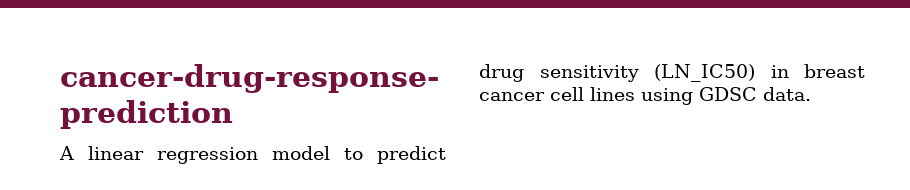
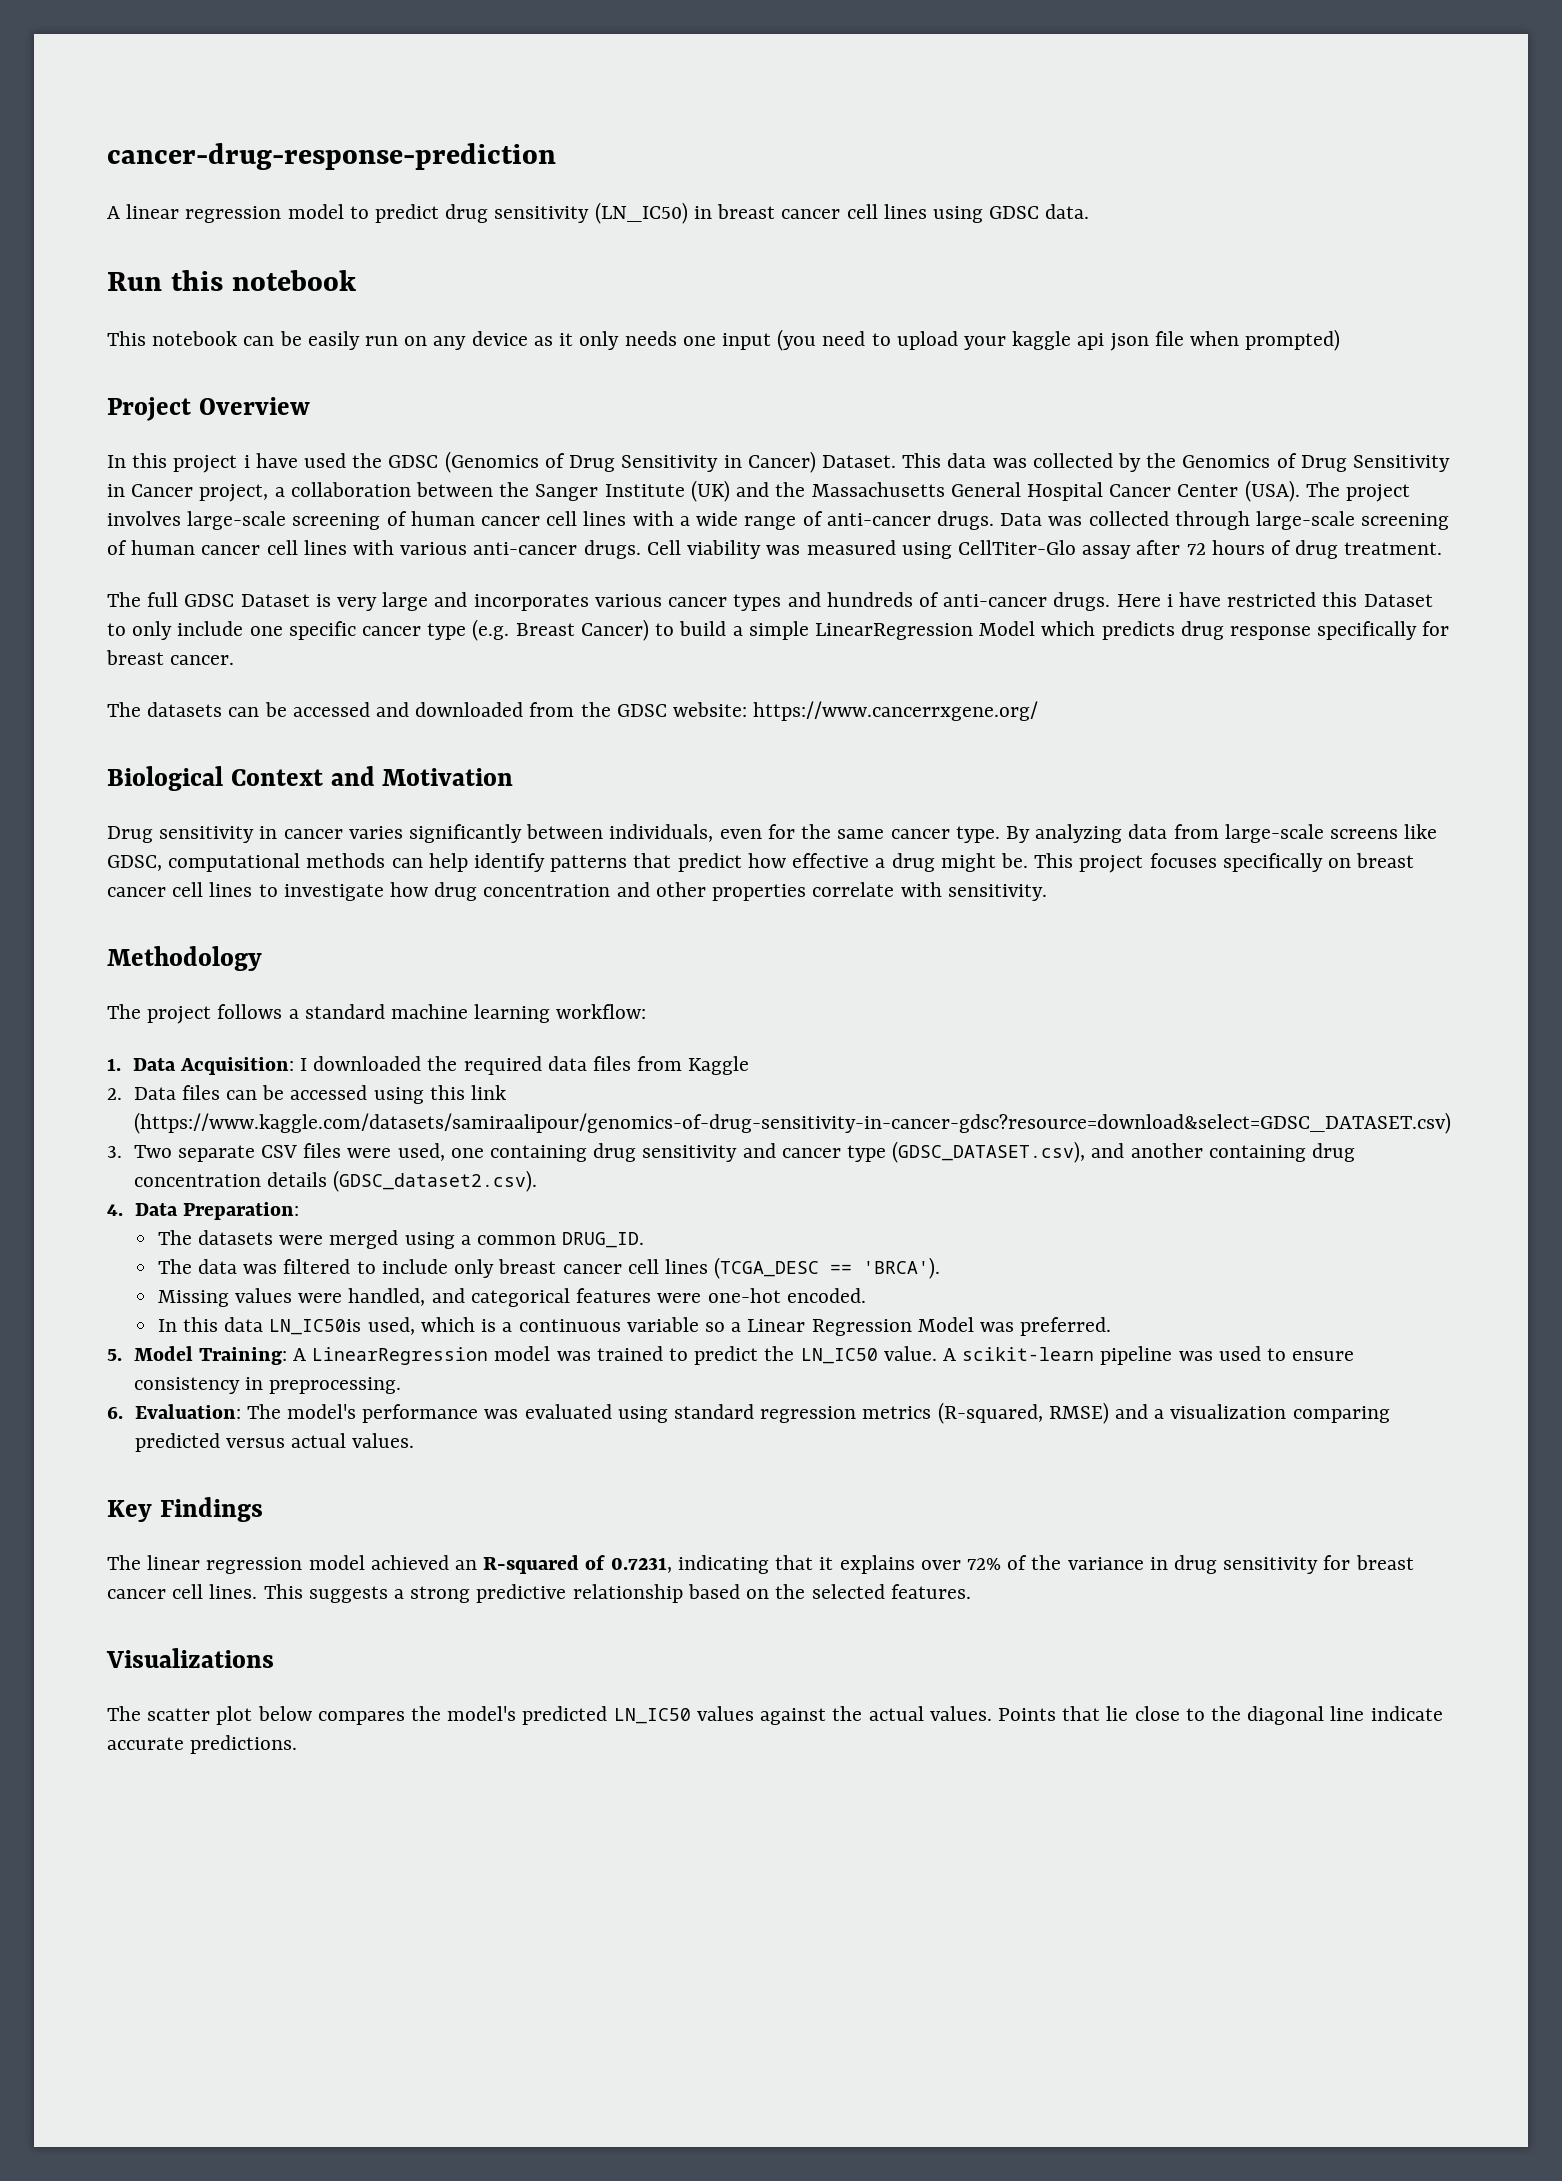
(811, 94) none -> [107,270,356,291] [107,329,1341,351] [107,397,310,421] [107,451,1451,473] [107,480,1410,502] [107,511,1450,530] [107,540,1443,559] [107,592,1433,611] [107,619,1450,641] [106,650,235,665] [107,701,1039,721] [107,766,514,791] [107,824,1438,843] [107,853,1415,873] [107,882,1047,901] [107,946,262,971] [107,1004,647,1024] [107,1056,750,1075] [107,1085,506,1104] [133,1112,1451,1134] [107,1141,1356,1163] [133,1170,537,1192] [107,1202,299,1220] [157,1230,645,1249] [157,1257,941,1279] [157,1288,866,1307] [157,1317,1112,1336] [107,1346,1355,1365] [133,1377,401,1394] [107,1402,1390,1424] [134,1433,415,1452] [107,1497,263,1522] [107,1555,1414,1574] [107,1584,971,1603] [106,1648,274,1668] [107,1706,1443,1725] [107,1735,298,1754] // Run this notebook // This notebook can be easily run on any device as it only needs one input (you need to upload your kaggle api json file when prompted) // Project Overview // In this project i have used the GDSC (Genomics of Drug Sensitivity in Cancer) Dataset. This data was collected by the Genomics of Drug Sensitivity in Cancer project, a collaboration between the Sanger Institute (UK) and the Massachusetts General Hospital Cancer Center (USA). The project involves large-scale screening of human cancer cell lines with a wide range of anti-cancer drugs. Data was collected through large-scale screening of human cancer cell lines with various anti-cancer drugs. Cell viability was measured using CellTiter-Glo assay after 72 hours of drug treatment. // The full GDSC Dataset is very large and incorporates various cancer types and hundreds of anti-cancer drugs. Here i have restricted this Dataset to only include one specific cancer type (e.g. Breast Cancer) to build a simple LinearRegression Model which predicts drug response specifically for breast cancer. // The datasets can be accessed and downloaded from the GDSC website: https://www.cancerrxgene.org/ // Biological Context and Motivation // Drug sensitivity in cancer varies significantly between individuals, even for the same cancer type. By analyzing data from large-scale screens like GDSC, computational methods can help identify patterns that predict how effective a drug might be. This project focuses specifically on breast cancer cell lines to investigate how drug concentration and other properties correlate with sensitivity. // Methodology // The project follows a standard machine learning workflow: // 1. Data Acquisition: I downloaded the required data files from Kaggle // 2. Data files can be accessed using this link (https://www.kaggle.com/datasets/samiraalipour/genomics-of-drug-sensitivity-in-cancer-gdsc?resource=download&select=GDSC_DATASET.csv) // 3. Two separate CSV files were used, one containing drug sensitivity and cancer type (GDSC_DATASET.csv), and another containing drug concentration details (GDSC_dataset2.csv). // 4. Data Preparation: // The datasets were merged using a common DRUG_ID. // The data was filtered to include only breast cancer cell lines (TCGA_DESC == 'BRCA'). // Missing values were handled, and categorical features were one-hot encoded. // In this data LN_IC50is used, which is a continuous variable so a Linear Regression Model was preferred. // 5. Model Training: A LinearRegression model was trained to predict the LN_IC50 value. A scikit-learn pipeline was used to ensure consistency in preprocessing. // 6. Evaluation: The model's performance was evaluated using standard regression metrics (R-squared, RMSE) and a visualization comparing predicted versus actual values. // Key Findings // The linear regression model achieved an R-squared of 0.7231, indicating that it explains over 72% of the variance in drug sensitivity for breast cancer cell lines. This suggests a strong predictive relationship based on the selected features. // Visualizations // The scatter plot below compares the model's predicted LN_IC50 values against the actual values. Points that lie close to the diagonal line indicate accurate predictions.

